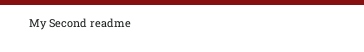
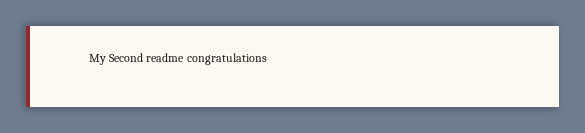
(131, 23) none -> [186,53,267,65] congratulations

